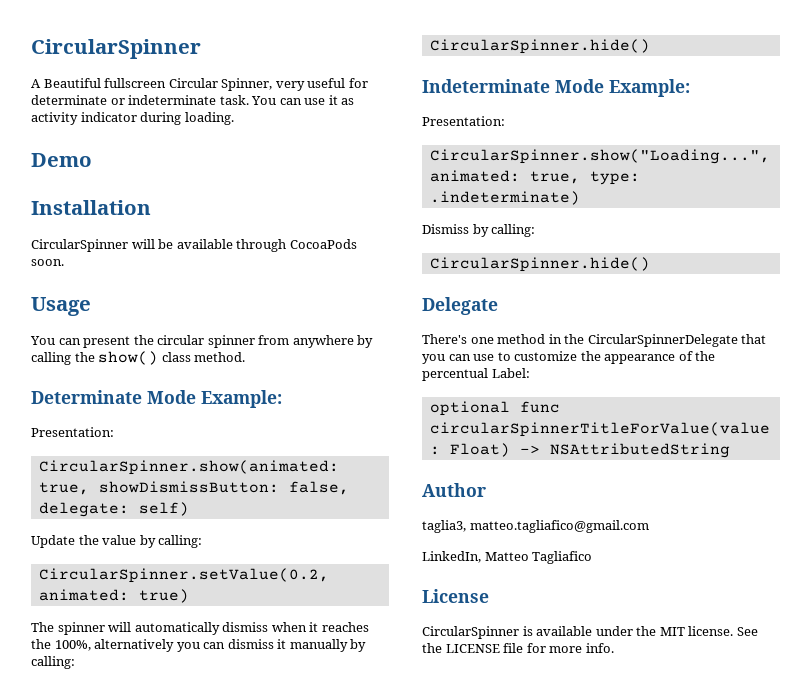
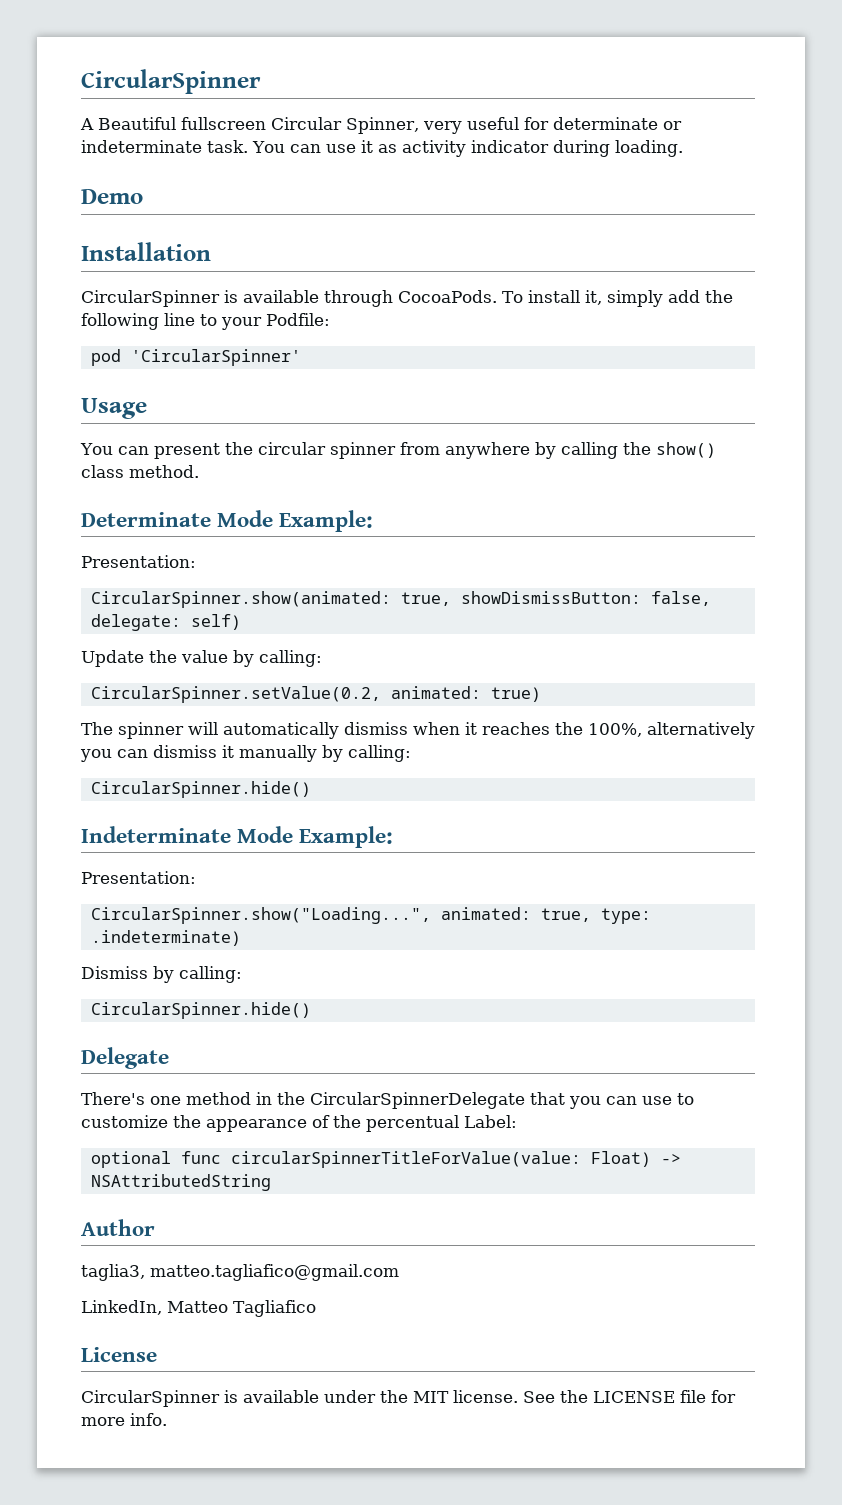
[131,239,357,252] [31,259,64,266] will be available through CocoaPods soon. -> [224,290,733,307] [81,313,330,330] [90,349,301,366] is available through CocoaPods. To install it, simply add the following line to your Podfile: // pod 'CircularSpinner'

